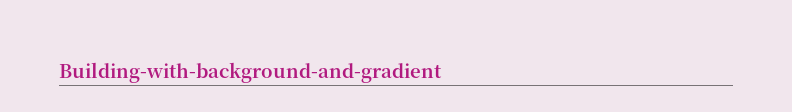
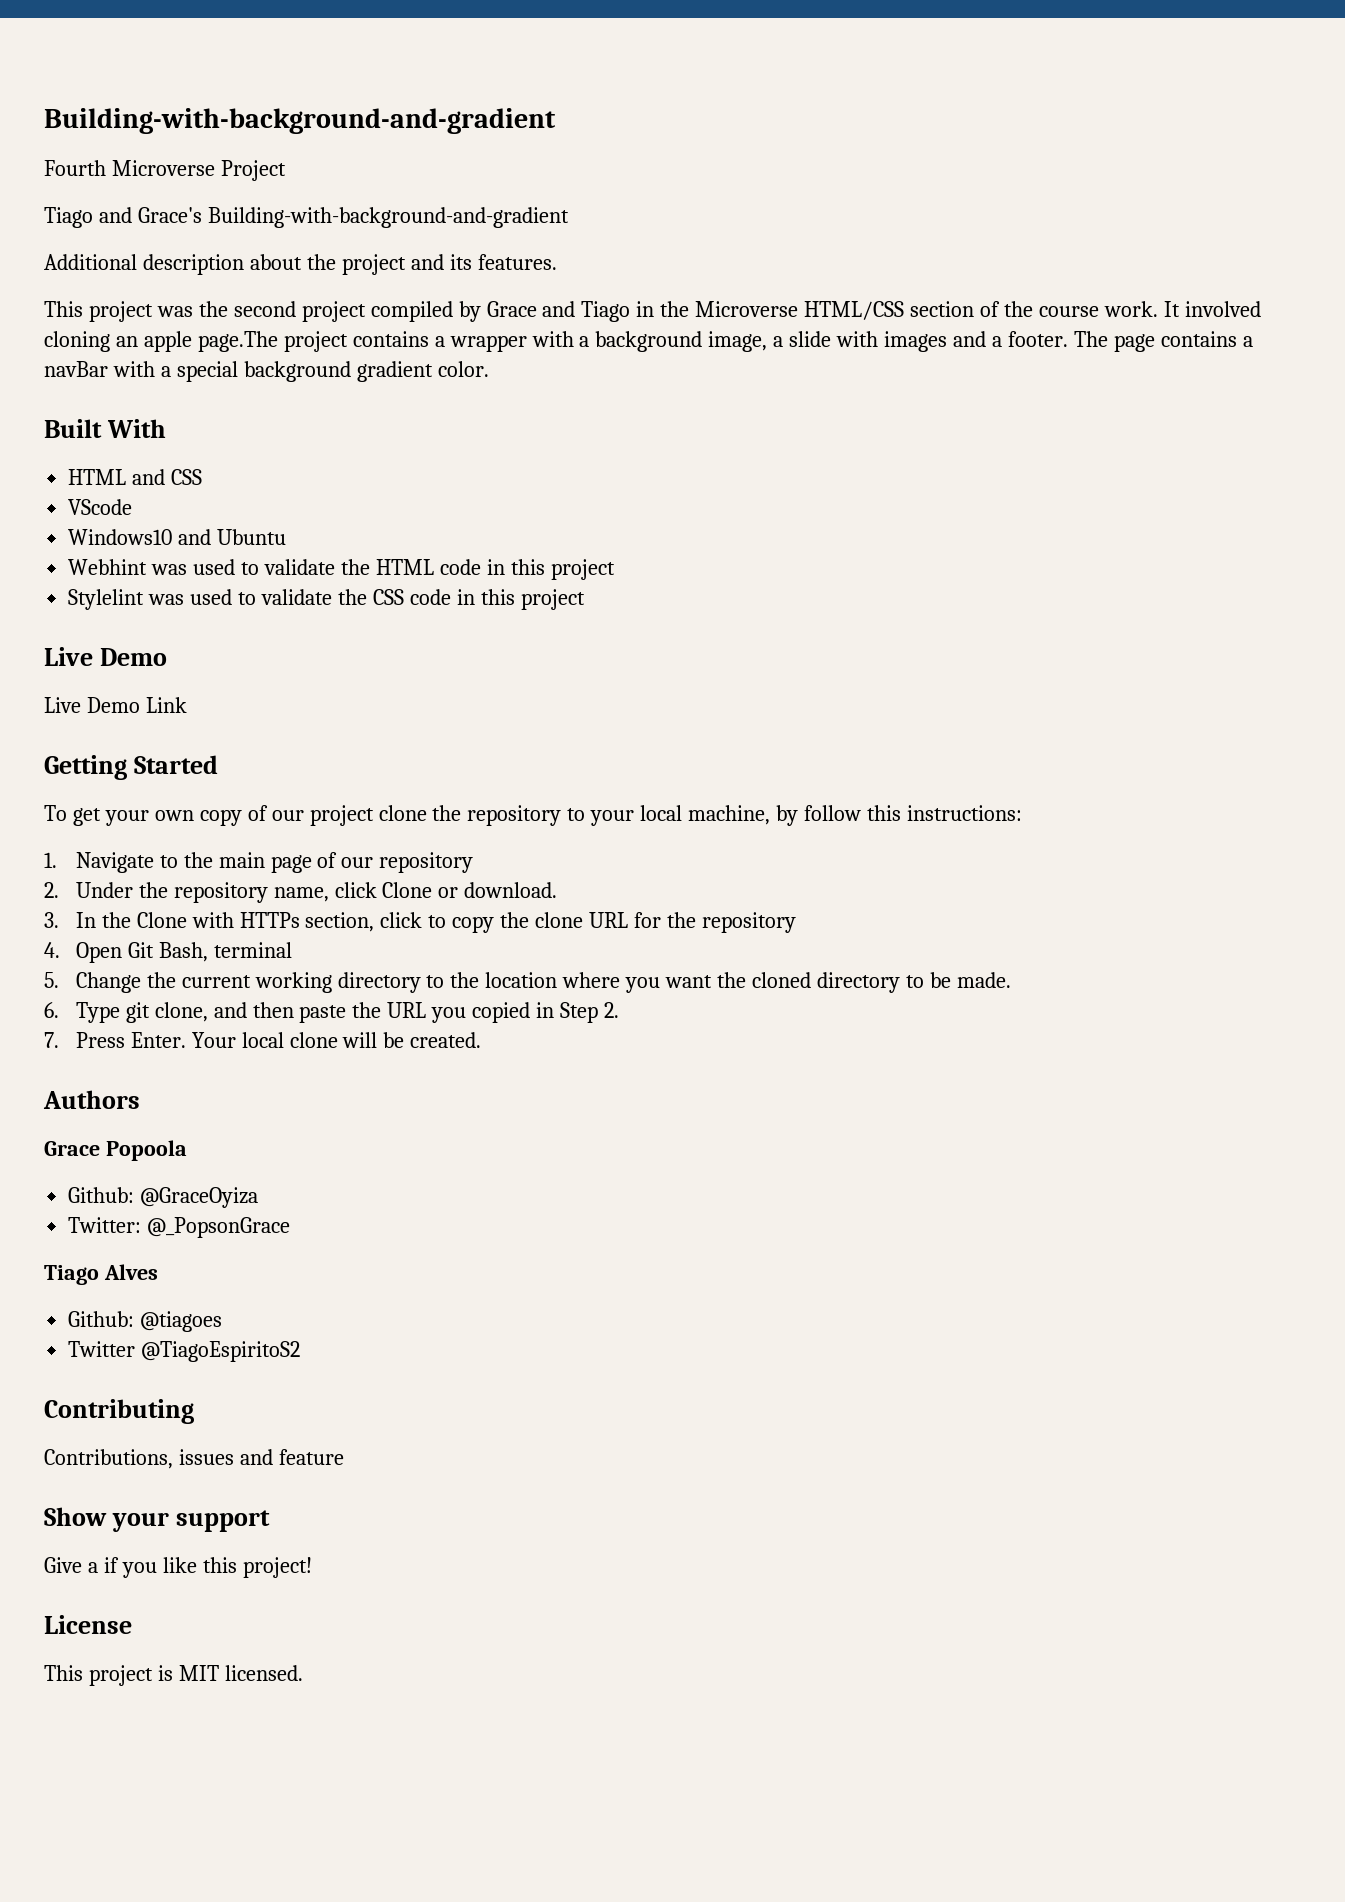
[59,62,442,83] Building-with-background-and-gradient -> [44,108,556,134] [44,160,286,181] [44,207,569,228] [44,254,557,275] [44,301,1261,322] [44,331,1253,352] [44,361,489,382] [44,419,166,438] [68,469,203,485] [68,499,133,515] [68,529,287,545] [68,559,615,580] [68,589,585,610] [44,647,167,666] [44,697,187,713] [44,755,218,780] [44,805,1022,826] [44,852,474,873] [44,882,558,903] [44,912,796,933] [44,942,292,963] [44,972,1011,993] [44,1002,620,1023] [44,1032,482,1048] [43,1090,140,1109] [44,1140,187,1161] [68,1187,259,1208] [68,1217,291,1238] [44,1264,158,1285] [68,1311,223,1332] [68,1341,301,1362] [44,1399,194,1424] [44,1449,344,1469] [44,1507,270,1532] [44,1557,312,1578] [44,1615,132,1634] [44,1665,303,1686] Building-with-background-and-gradient // Fourth Microverse Project // Tiago and Grace's Building-with-background-and-gradient // Additional description about the project and its features. // This project was the second project compiled by Grace and Tiago in the Microverse HTML/CSS section of the course work. It involved cloning an apple page.The project contains a wrapper with a background image, a slide with images and a footer. The page contains a navBar with a special background gradient color. // Built With // HTML and CSS // VScode // Windows10 and Ubuntu // Webhint was used to validate the HTML code in this project // Stylelint was used to validate the CSS code in this project // Live Demo // Live Demo Link // Getting Started // To get your own copy of our project clone the repository to your local machine, by follow this instructions: // 1. Navigate to the main page of our repository // 2. Under the repository name, click Clone or download. // 3. In the Clone with HTTPs section, click to copy the clone URL for the repository // 4. Open Git Bash, terminal // 5. Change the current working directory to the location where you want the cloned directory to be made. // 6. Type git clone, and then paste the URL you copied in Step 2. // 7. Press Enter. Your local clone will be created. // Authors // Grace Popoola // Github: @GraceOyiza // Twitter: @_PopsonGrace // Tiago Alves // Github: @tiagoes // Twitter @TiagoEspiritoS2 // Contributing // Contributions, issues and feature // Show your support // Give a if you like this project! // License // This project is MIT licensed.

